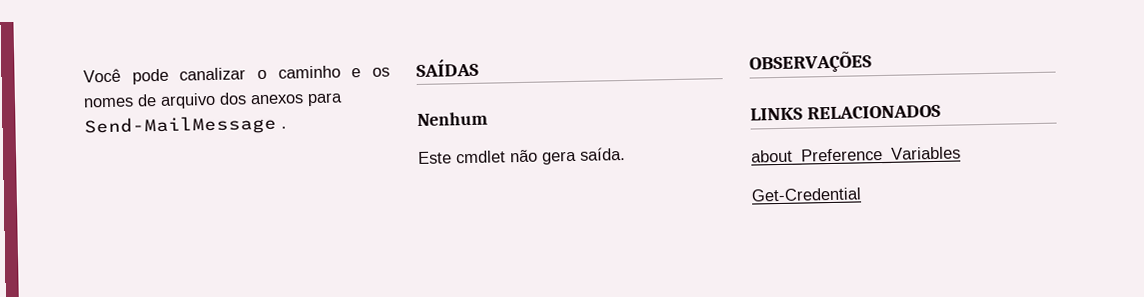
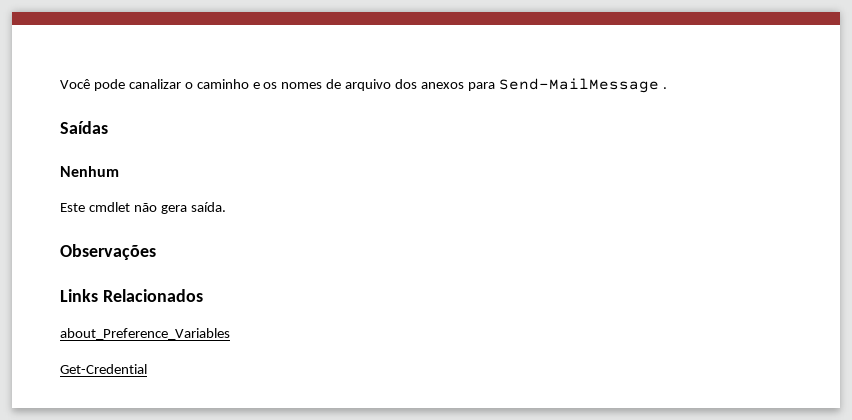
[416,58,479,77] SAÍDAS -> [60,121,108,134] Saídas
[749,51,872,74] [750,104,941,121] OBSERVAÇÕES // LINKS RELACIONADOS -> [60,244,156,260] [60,289,203,302] Observações // Links Relacionados

